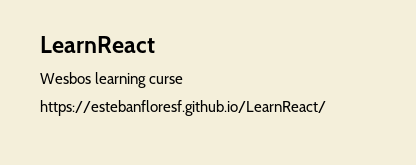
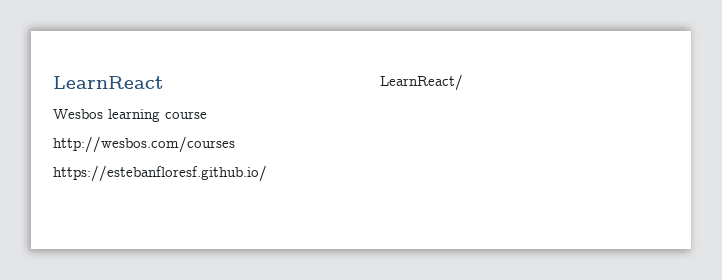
[149,76,184,84] curse -> [165,111,207,119] [53,136,235,153] course // http://wesbos.com/courses

